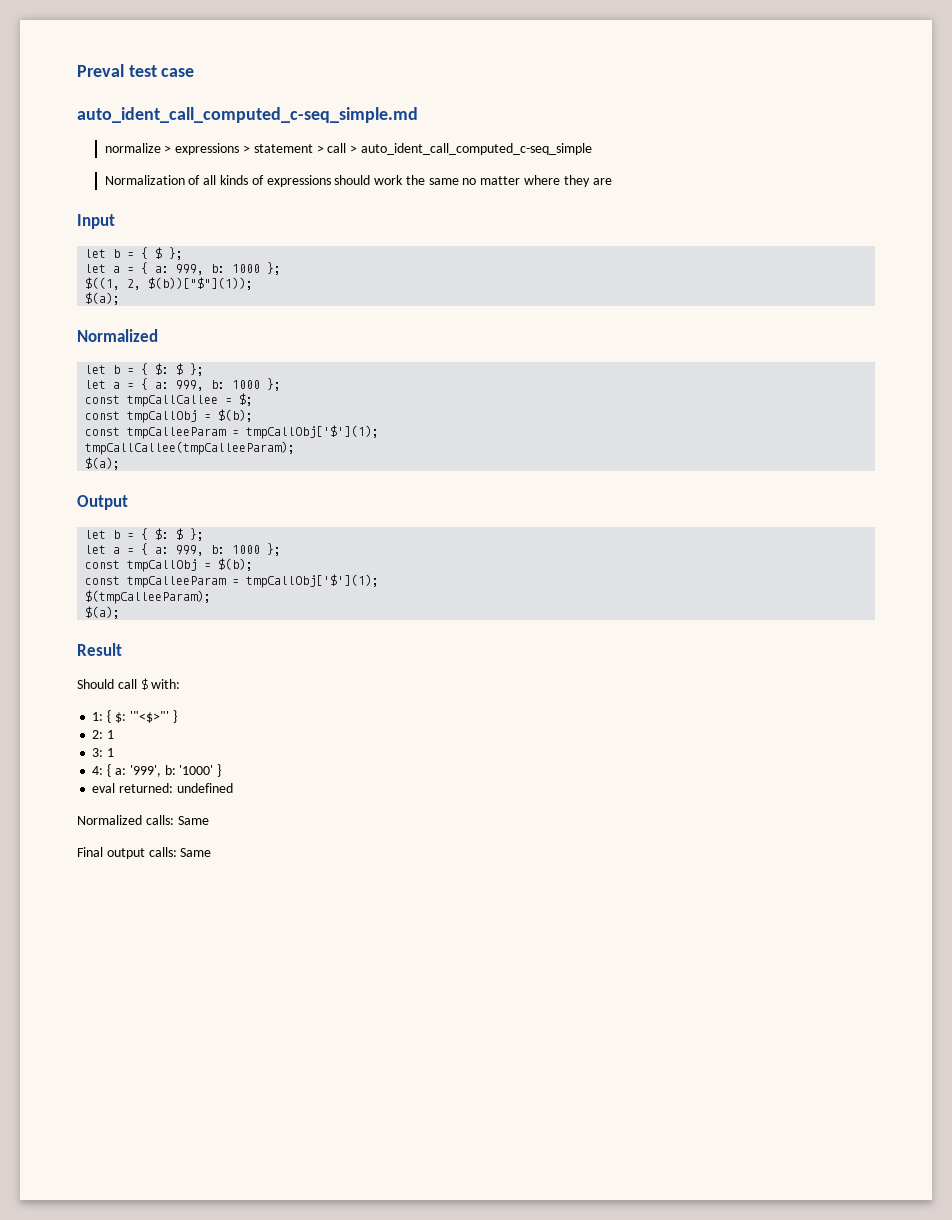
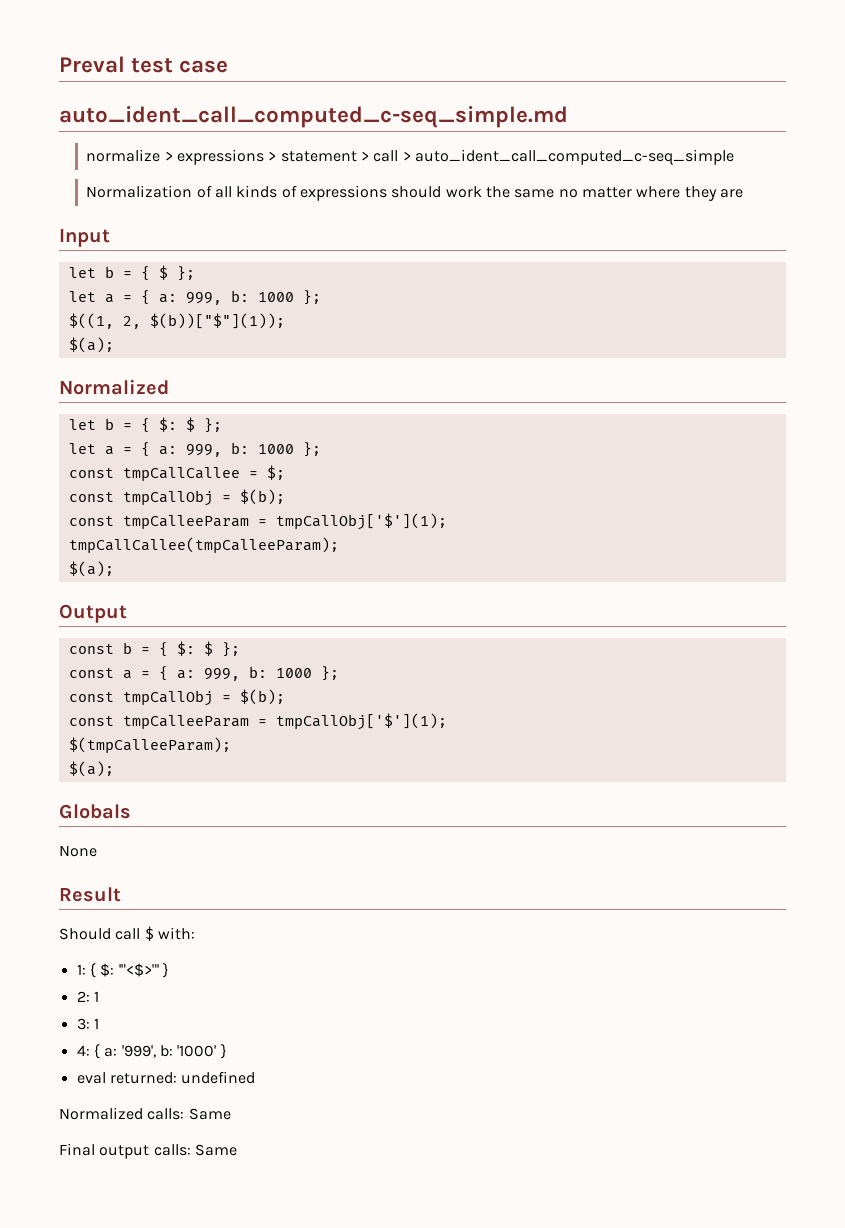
[85,528,205,541] [85,545,107,554] let b = { $: $ }; // let -> [68,641,240,657] [68,668,114,678] const b = { $: $ }; // const
(121, 612) none -> [59,804,131,819] [59,845,97,857] // Globals // None

